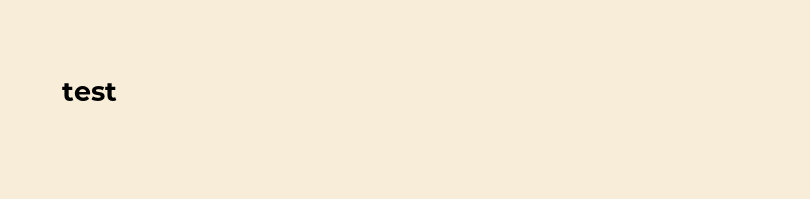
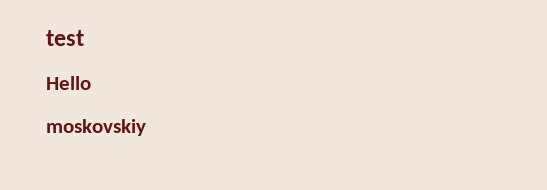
(117, 92) none -> [46,76,91,90] [46,119,146,136] // Hello // moskovskiy

